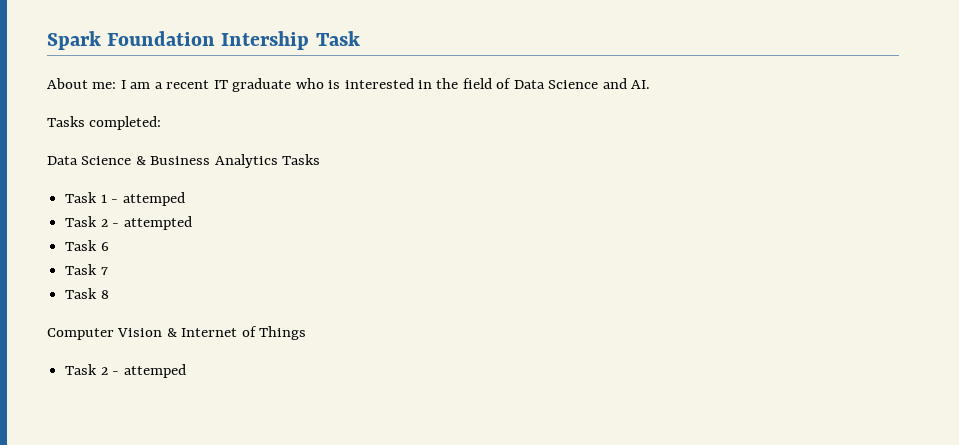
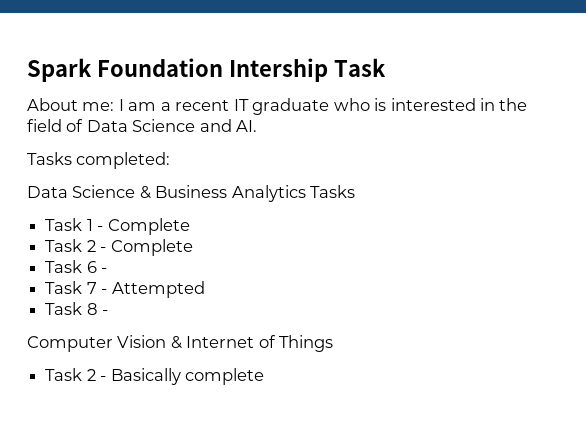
[122,192,185,206] [65,216,192,230] attemped // Task 2 - attempted -> [107,218,190,235] [45,239,193,256] Complete // Task 2 - Complete
(109, 246) none -> [101,268,108,273] -
(108, 271) none -> [101,281,205,298] - Attempted
(109, 294) none -> [102,310,109,315] -
[123,364,186,378] attemped -> [110,368,264,385] Basically complete

